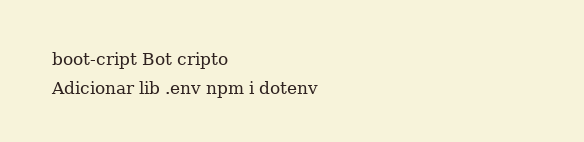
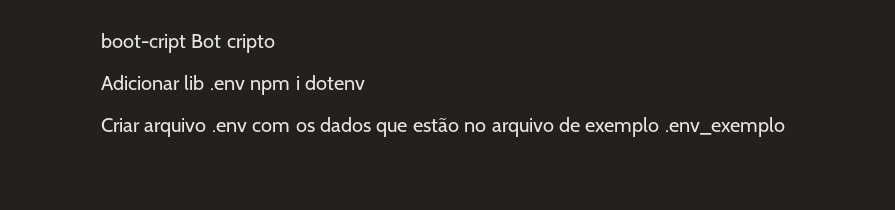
(318, 87) none -> [101,117,785,137] // Criar arquivo .env com os dados que estão no arquivo de exemplo .env_exemplo

